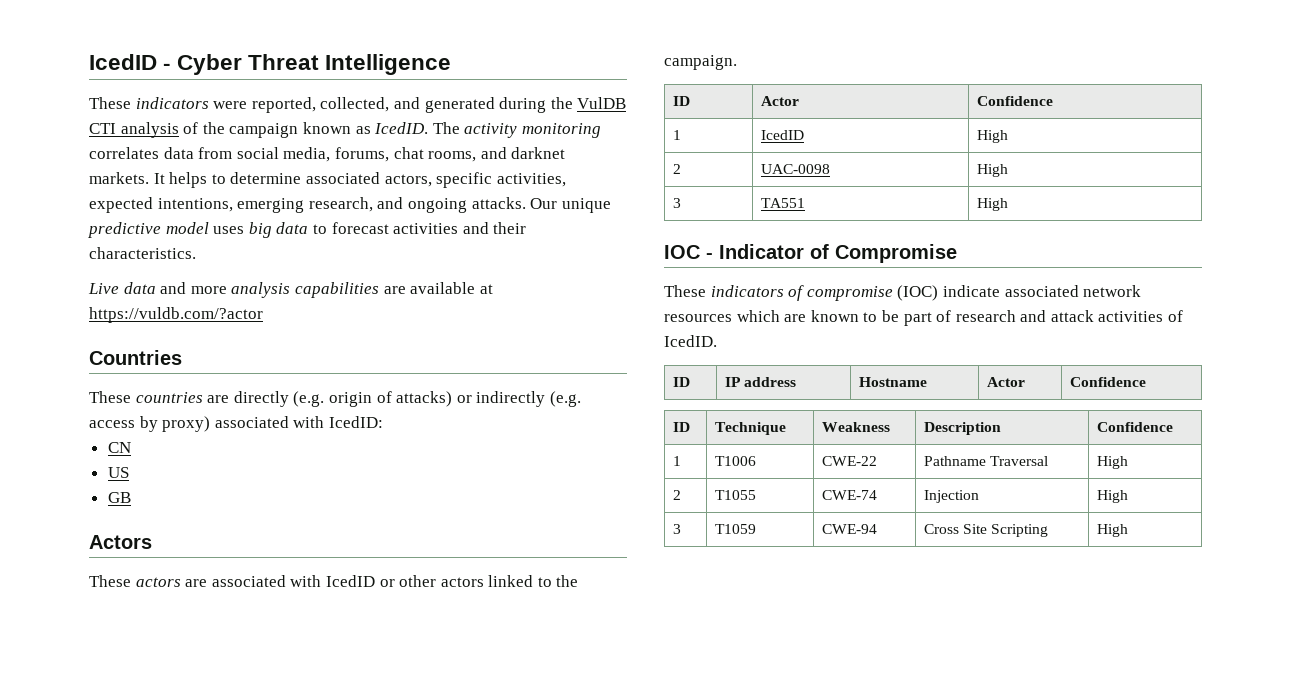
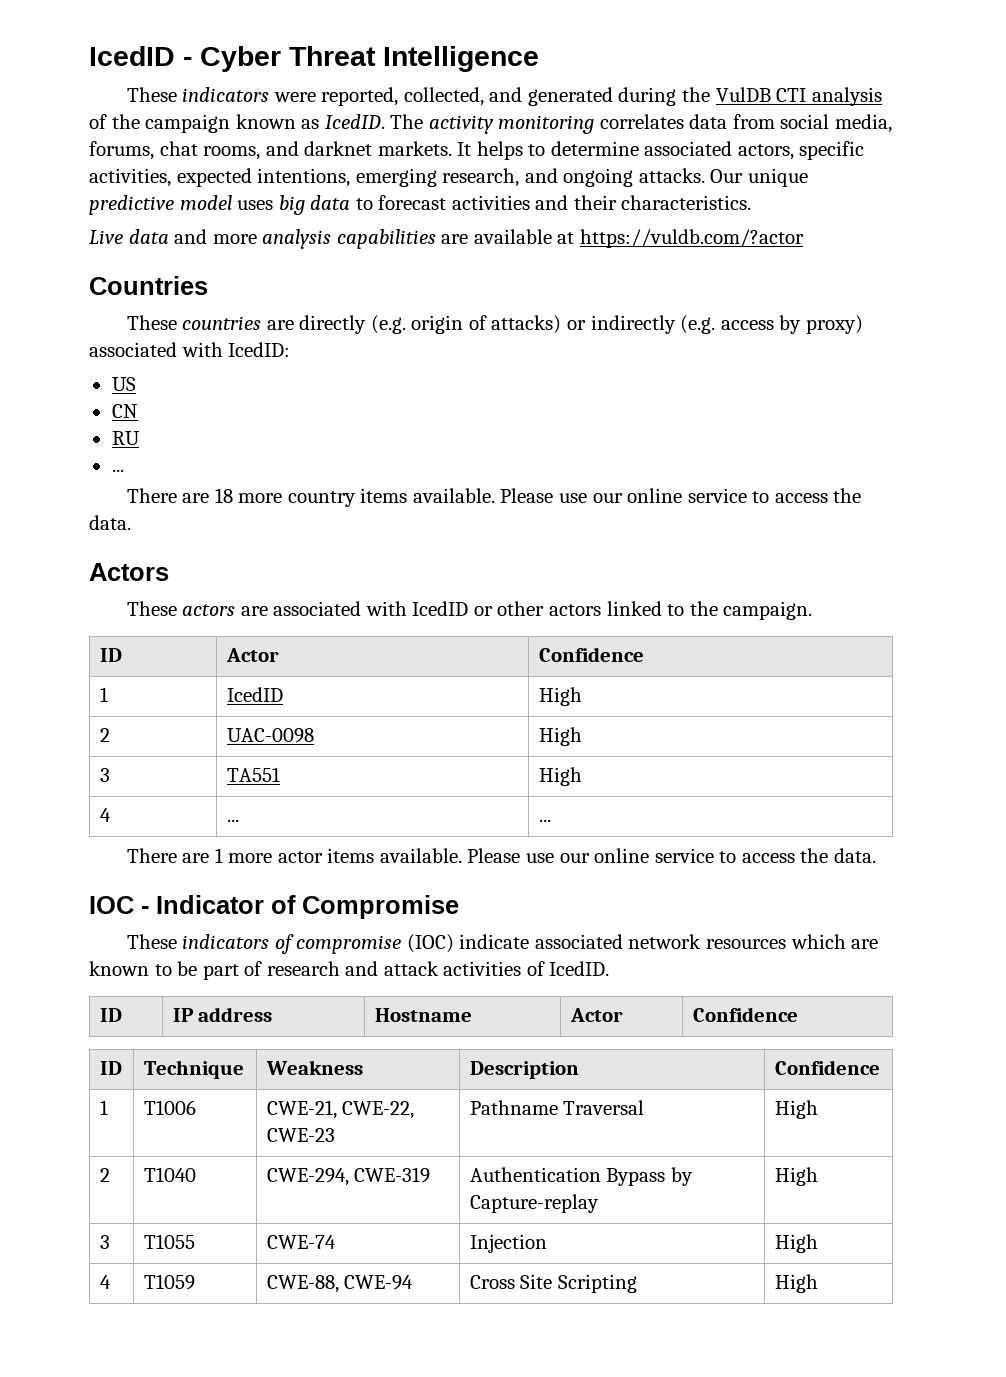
(383, 422) none -> [111,377,136,391] // US
[107,467,129,478] [107,492,131,503] US // GB -> [111,431,140,445] [111,469,124,472] [126,488,862,507] [89,515,131,530] RU // ... // There are 18 more country items available. Please use our online service to access the data.
(1008, 204) none -> [99,808,111,822] [226,819,239,822] [538,819,551,822] [126,848,876,863] // 4 | ... | ... // There are 1 more actor items available. Please use our online service to access the data.
[821,456,877,466] CWE-22 -> [266,1100,415,1119] [266,1128,335,1142] CWE-21, CWE-22, CWE-23
(681, 495) none -> [143,1167,196,1182] [266,1167,431,1186] [469,1167,693,1186] [469,1194,599,1213] [774,1167,818,1186] [99,1235,110,1249] | T1040 | CWE-294, CWE-319 | Authentication Bypass by Capture-replay | High // 3
[672,524,681,534] 3 -> [99,1275,111,1289] 4
(756, 529) none -> [266,1275,339,1293] CWE-88,

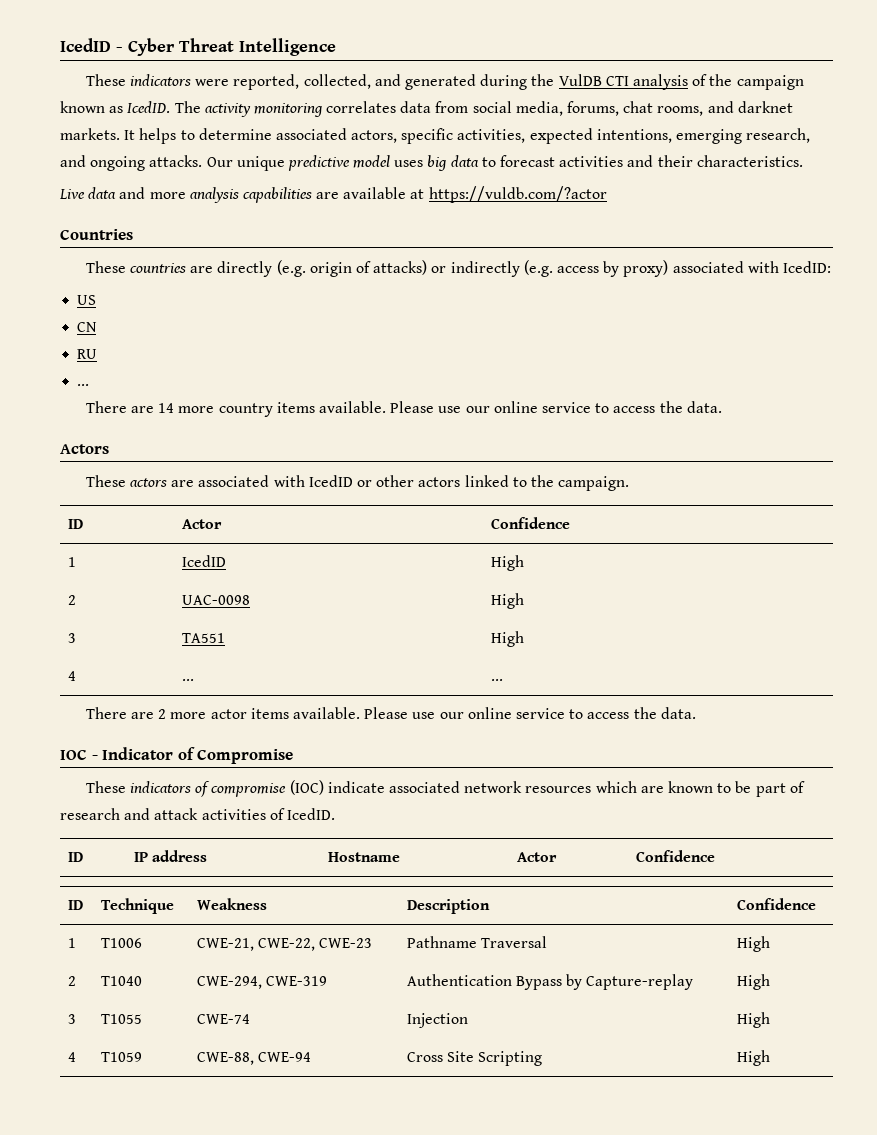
[214,488,233,503] 18 -> [158,403,175,413] 14
[214,848,223,863] 1 -> [158,709,167,719] 2

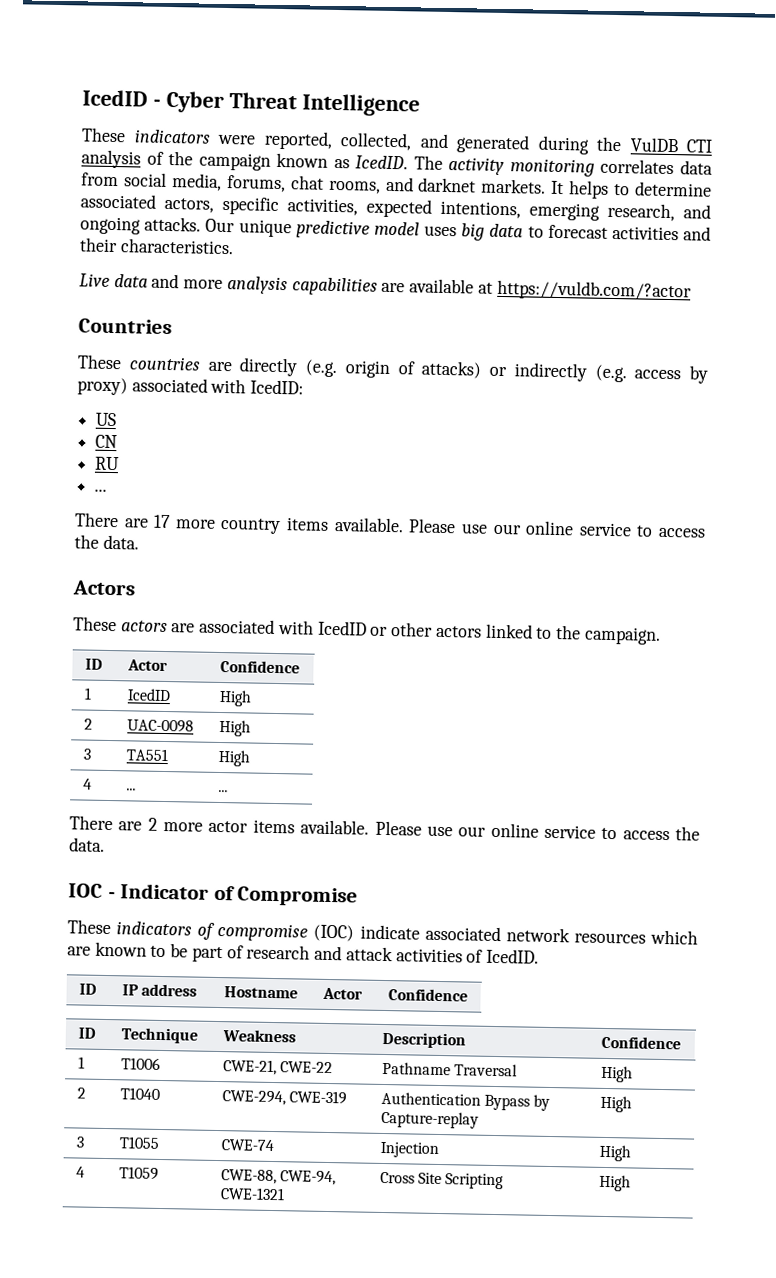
[158,403,175,413] 14 -> [153,514,172,529] 17
[257,938,372,951] CWE-22, CWE-23 -> [279,1061,333,1074] CWE-22
[257,1052,311,1062] CWE-94 -> [279,1170,336,1186] [219,1187,285,1201] CWE-94, CWE-1321

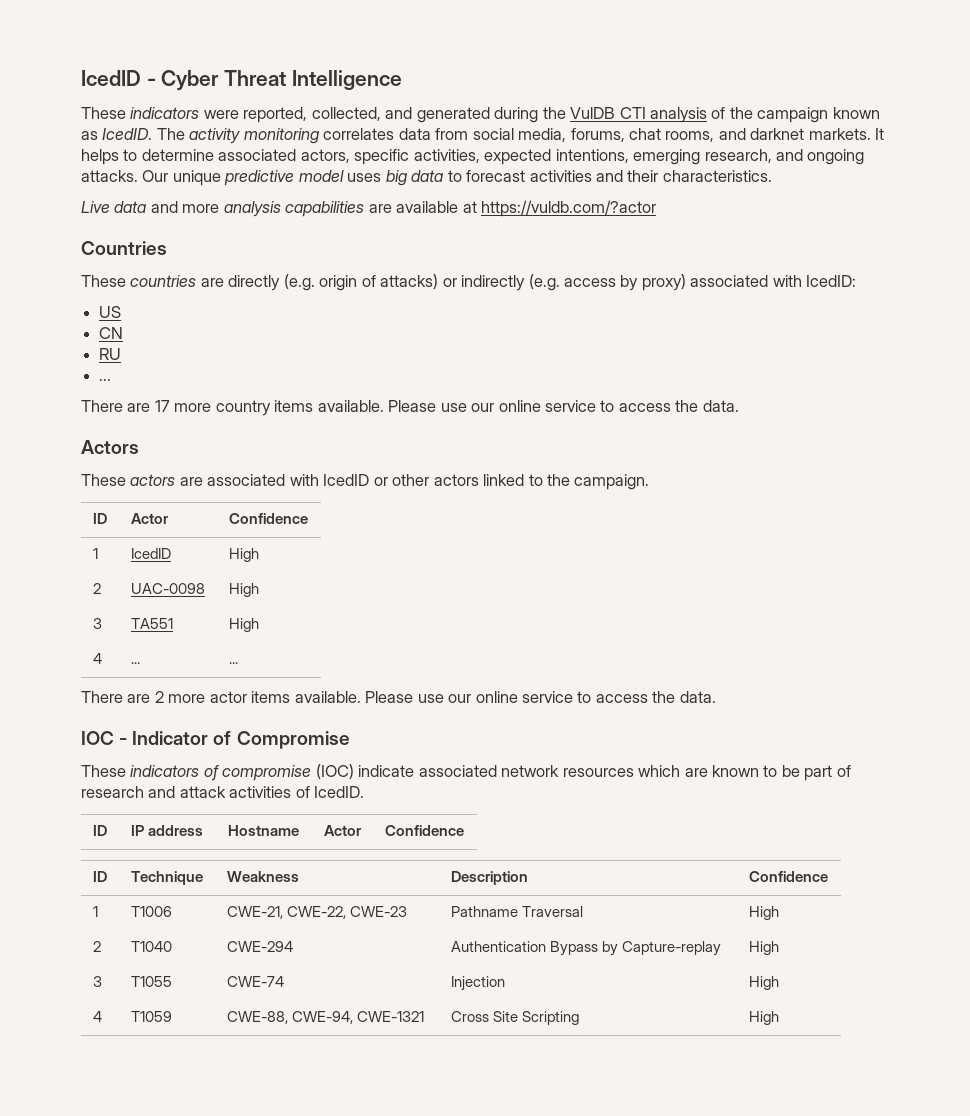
[279,1061,333,1074] CWE-22 -> [286,906,407,919] CWE-22, CWE-23
[221,1090,347,1106] CWE-294, CWE-319 -> [226,941,293,952] CWE-294

